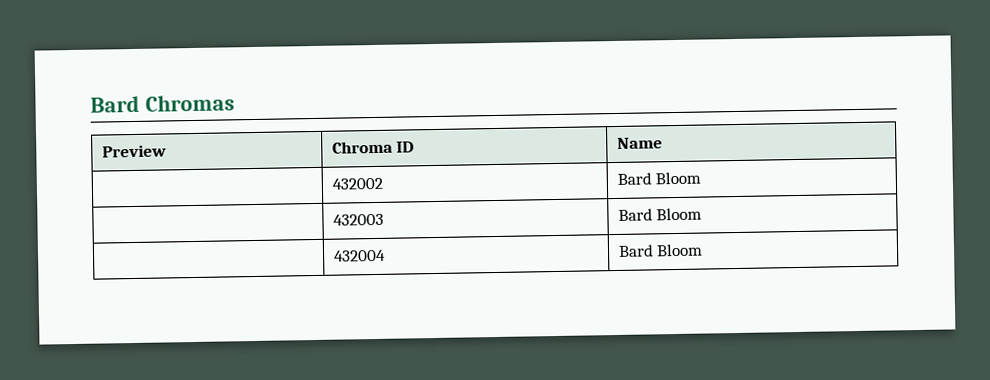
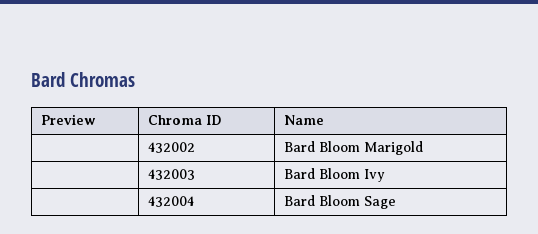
(702, 178) none -> [363,141,423,155] Marigold
(703, 214) none -> [363,169,385,182] Ivy
(704, 250) none -> [363,196,396,209] Sage

